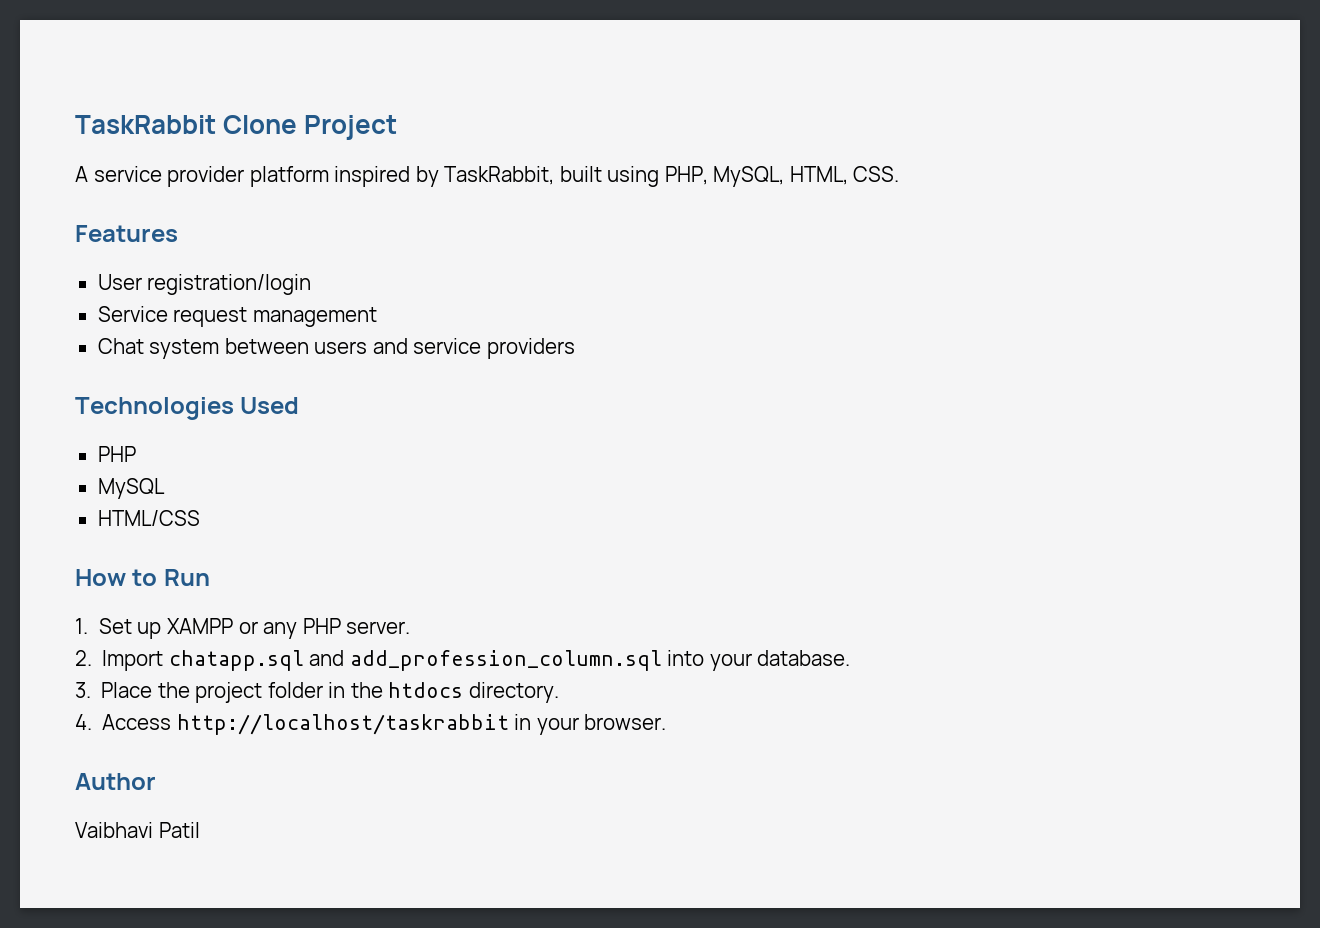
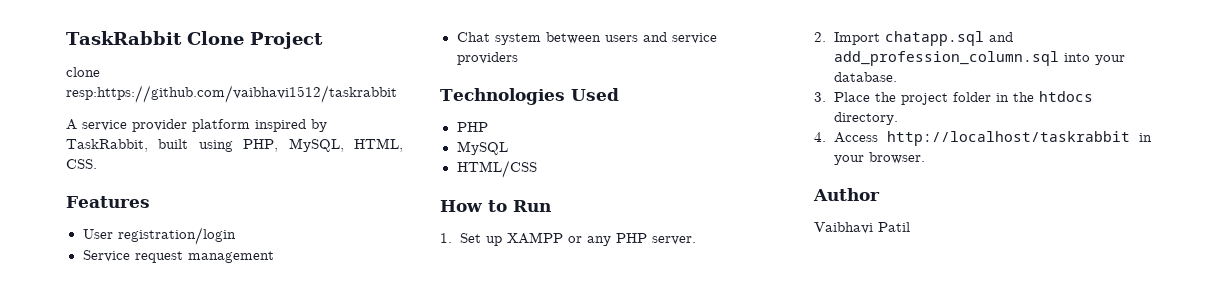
(398, 127) none -> [66,67,100,77] [66,85,397,103] // clone resp:https://github.com/vaibhavi1512/taskrabbit

